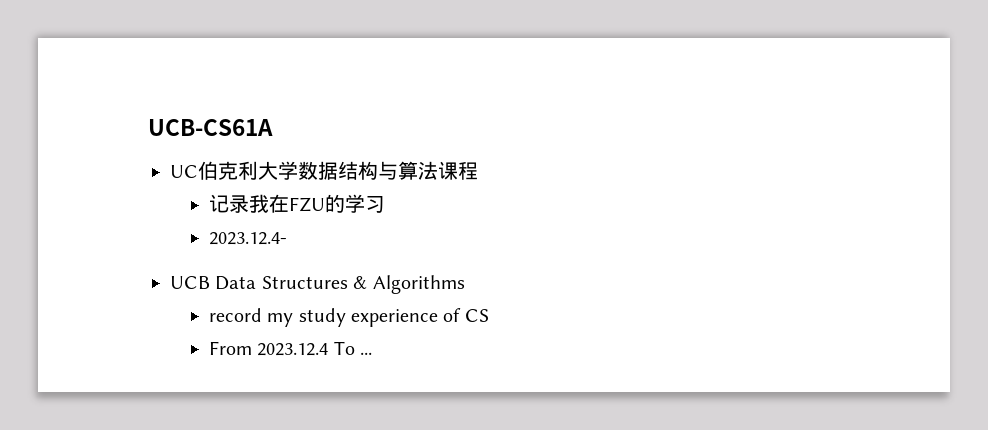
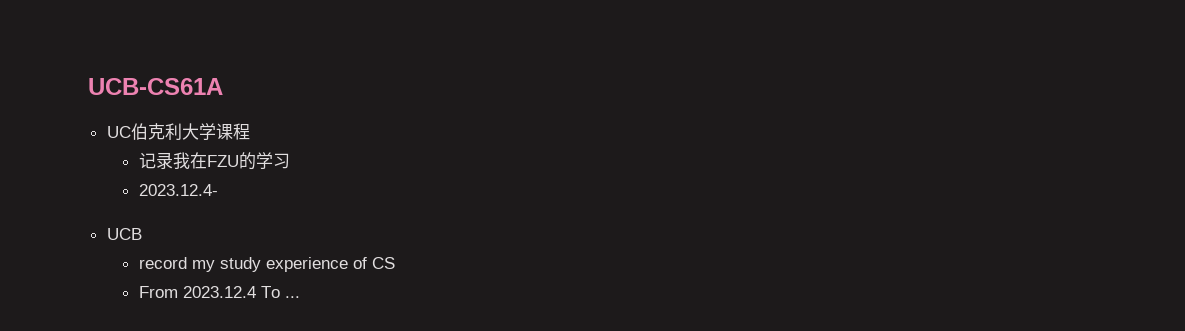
[298,161,438,180] 数据结构与算法 -> (216, 131) none
[215,275,465,294] Data Structures & Algorithms -> (142, 234) none

